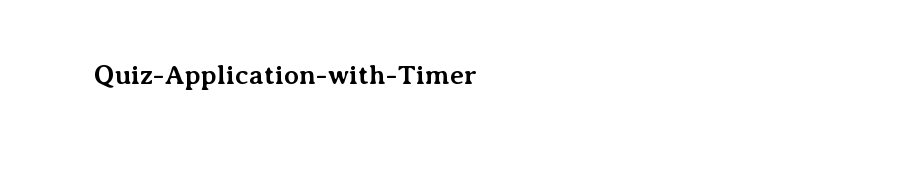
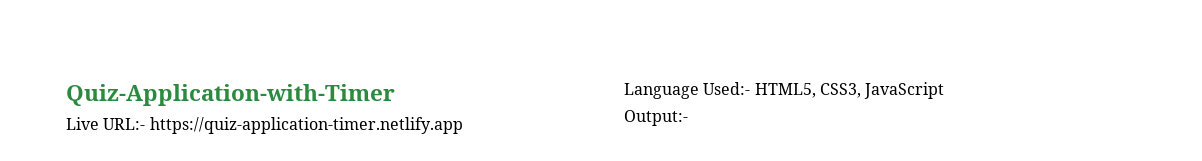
(477, 77) none -> [66,117,463,134] [624,82,945,99] [624,110,688,126] // Live URL:- https://quiz-application-timer.netlify.app // Language Used:- HTML5, CSS3, JavaScript // Output:-

